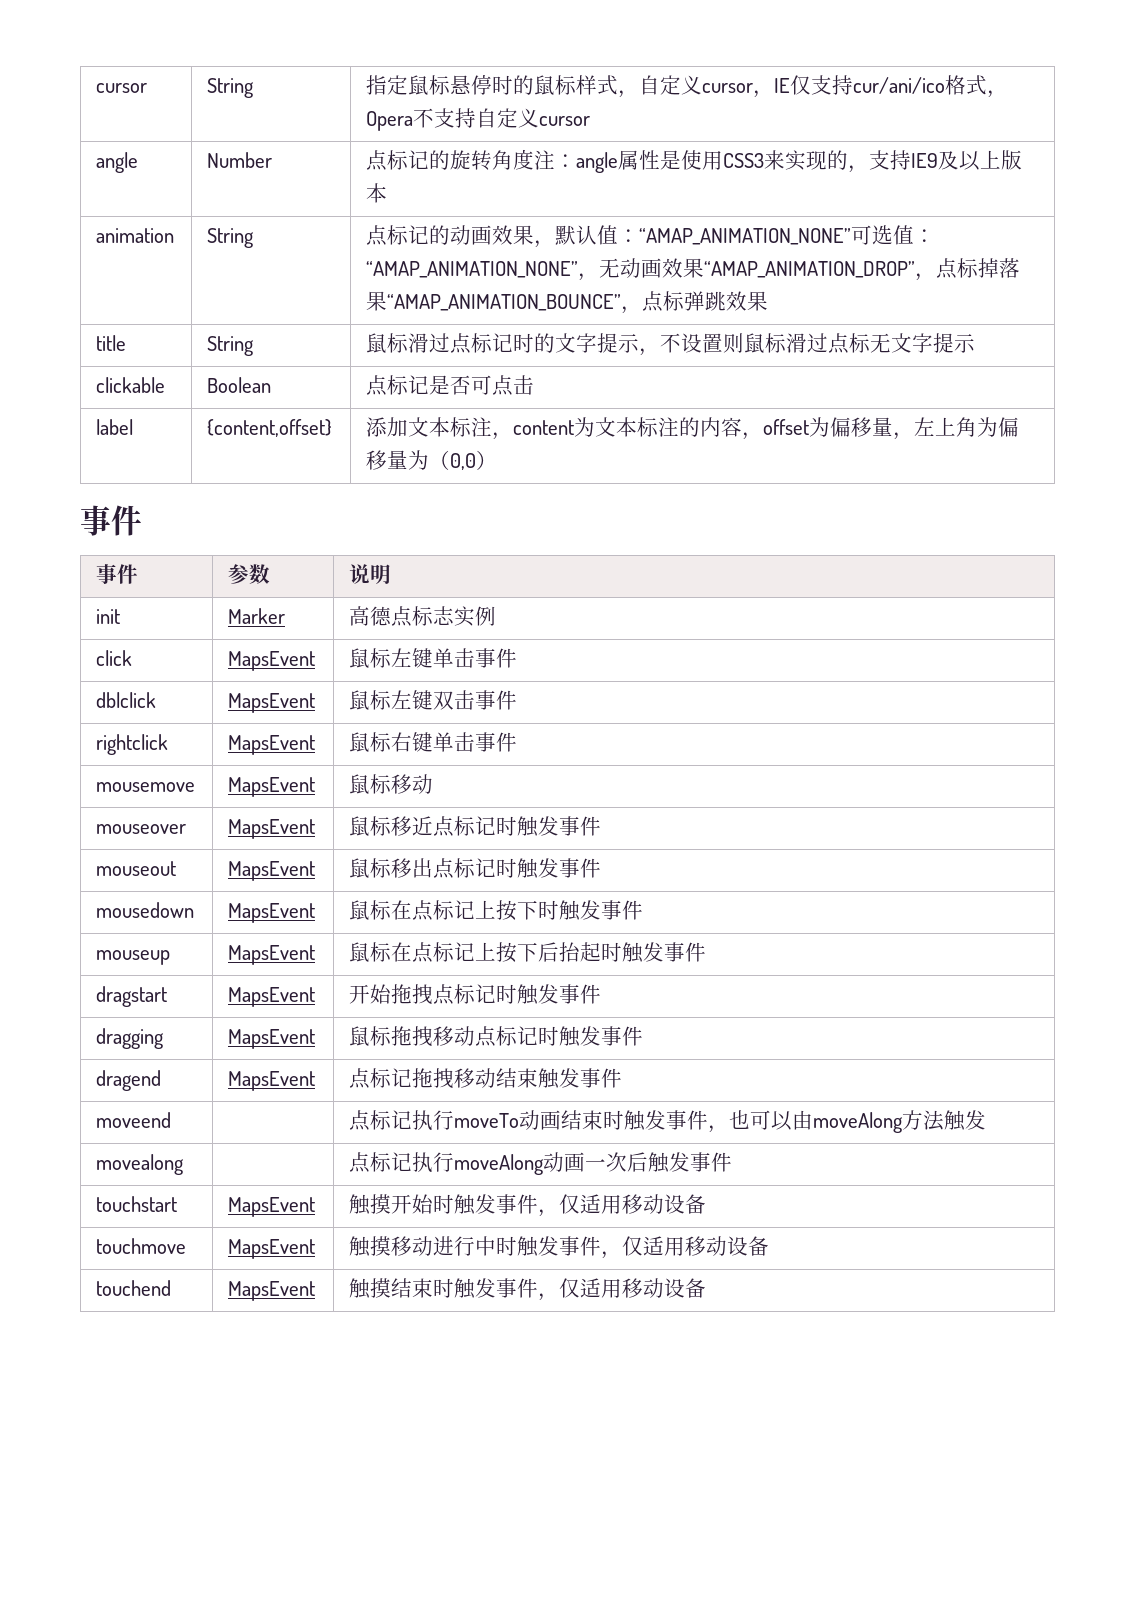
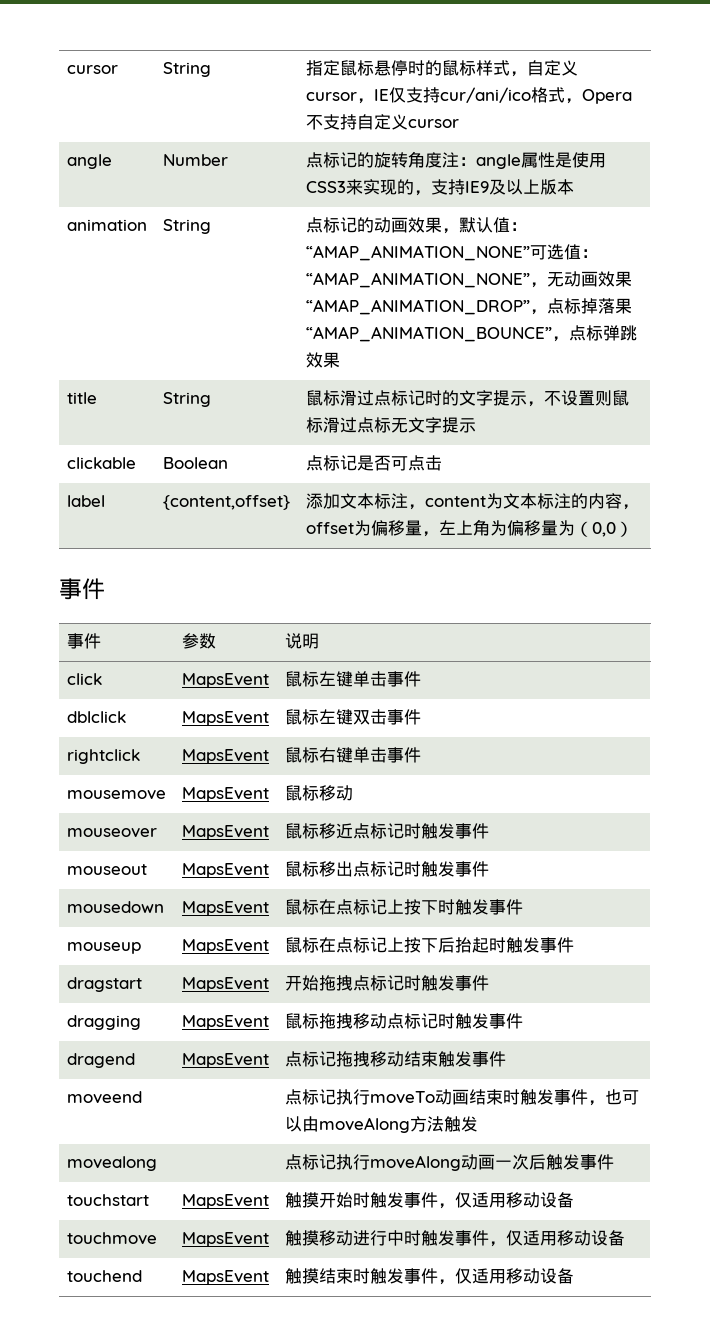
[96,609,121,624] [228,608,286,624] [349,606,497,627] // init | Marker | 高德点标志实例 -> (319, 641) none

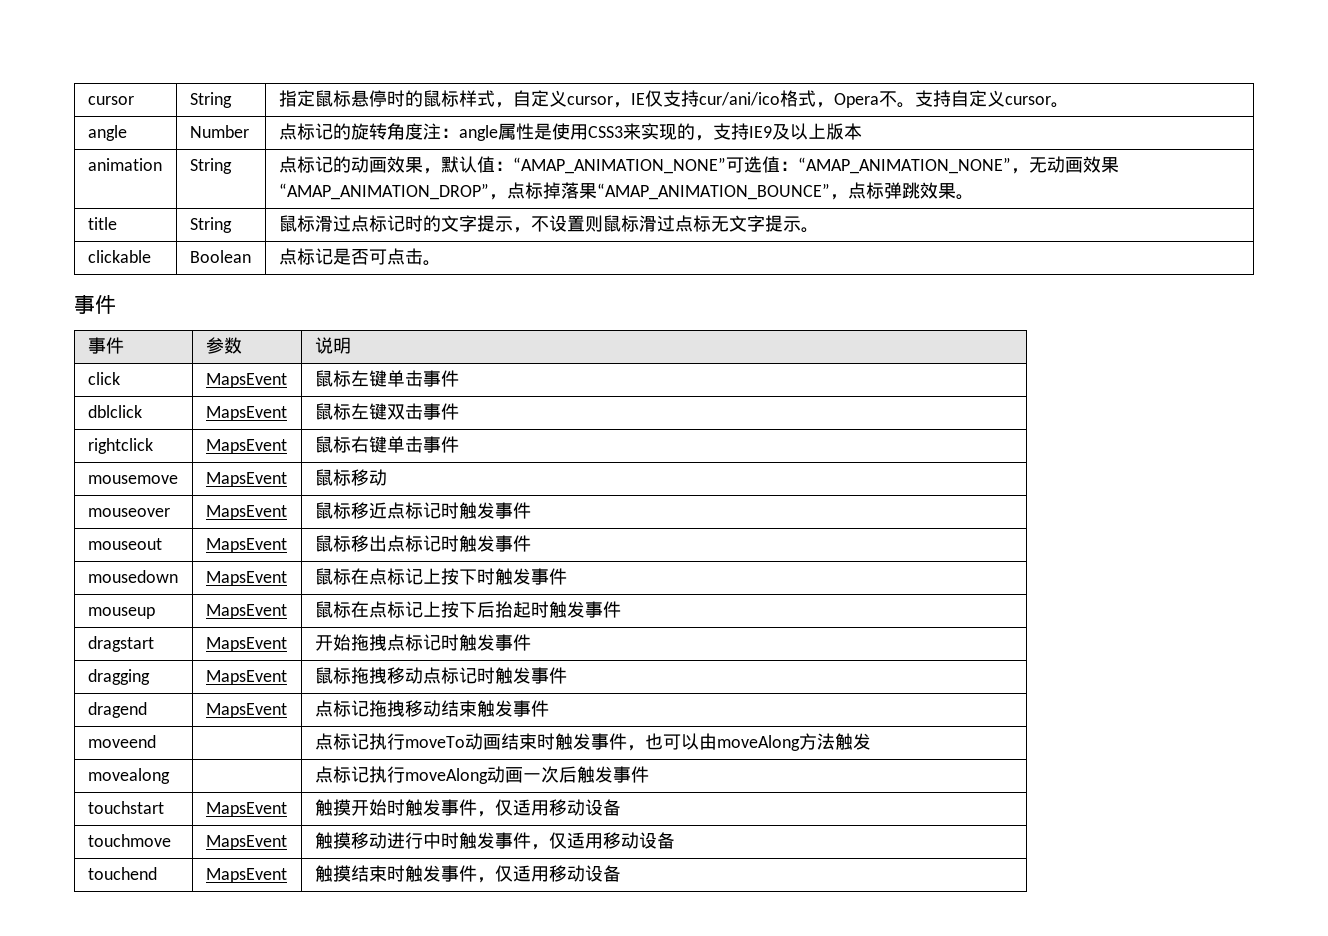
(323, 122) none -> [896,102,915,108] 。
(459, 123) none -> [1050,102,1069,108] 。
(340, 360) none -> [955,194,974,200] 。
(476, 425) none -> [800,227,819,233] 。
[66,495,105,507] [162,495,290,510] [305,493,639,510] [305,519,633,537] // label | {content,offset} | 添加文本标注，content为文本标注的内容，offset为偏移量，左上角为偏移量为（0,0） -> [422,260,441,266] 。

